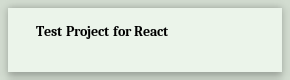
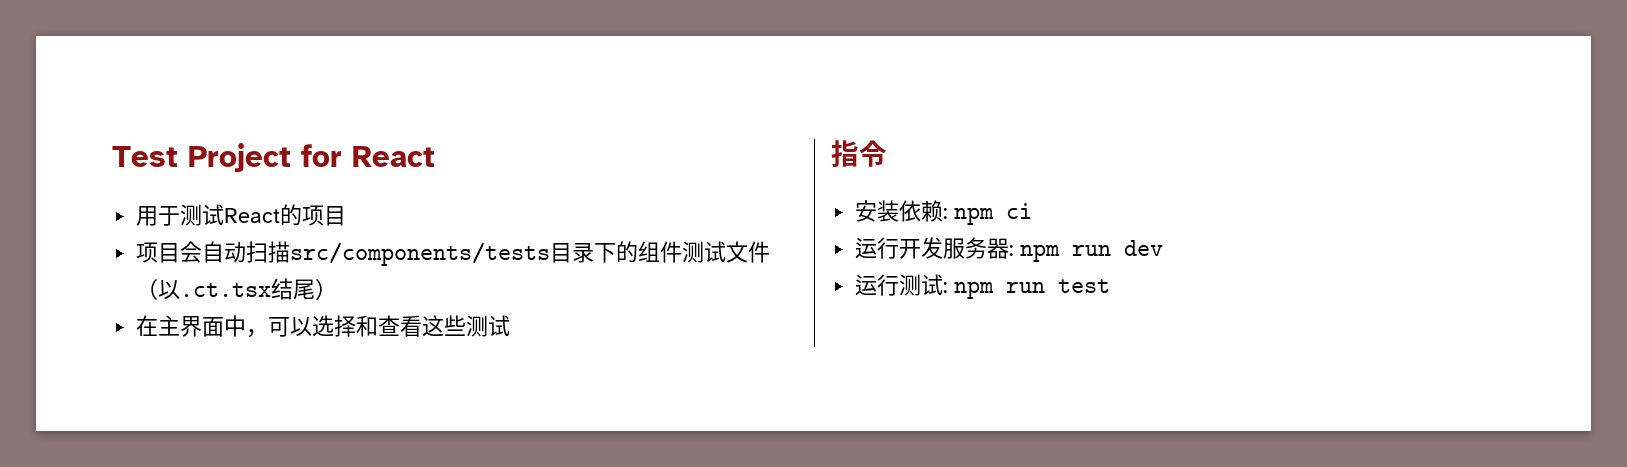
(170, 31) none -> [136,204,347,226] [136,241,771,266] [136,278,338,300] [136,315,511,338] [831,140,887,167] [855,200,1033,225] [855,237,1164,262] [855,274,1111,299] // 用于测试React的项目 // 项目会自动扫描src/components/tests目录下的组件测试文件（以.ct.tsx结尾） // 在主界面中，可以选择和查看这些测试 // 指令 // 安装依赖: npm ci // 运行开发服务器: npm run dev // 运行测试: npm run test

